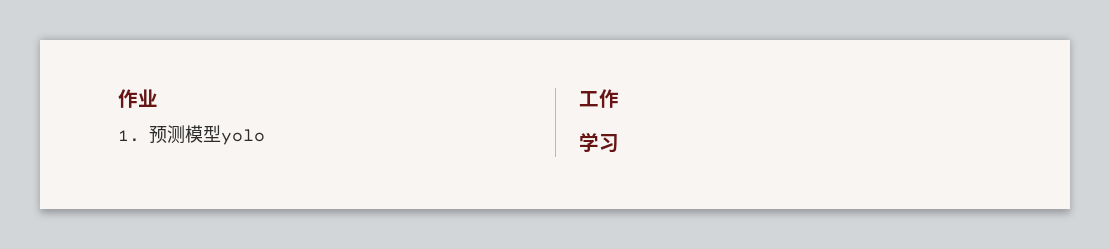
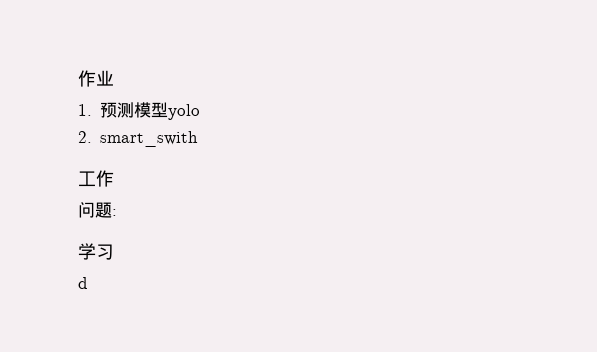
(265, 137) none -> [78,131,199,147] // 2. smart_swith
(619, 98) none -> [78,202,117,218] // 问题:
(619, 143) none -> [78,277,87,289] // d

